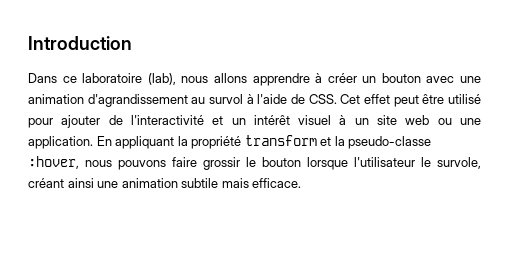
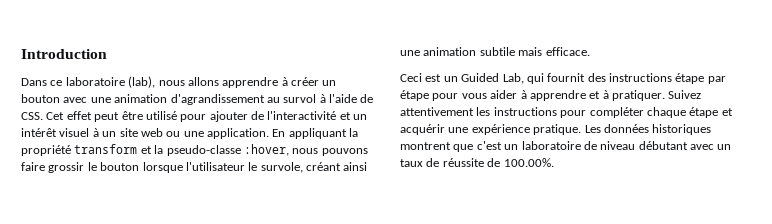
(302, 183) none -> [400,73,726,84] [400,90,702,101] [400,107,733,118] [400,124,712,135] [400,141,732,152] [400,158,554,167] // Ceci est un Guided Lab, qui fournit des instructions étape par étape pour vous aider à apprendre et à pratiquer. Suivez attentivement les instructions pour compléter chaque étape et acquérir une expérience pratique. Les données historiques montrent que c'est un laboratoire de niveau débutant avec un taux de réussite de 100.00%.

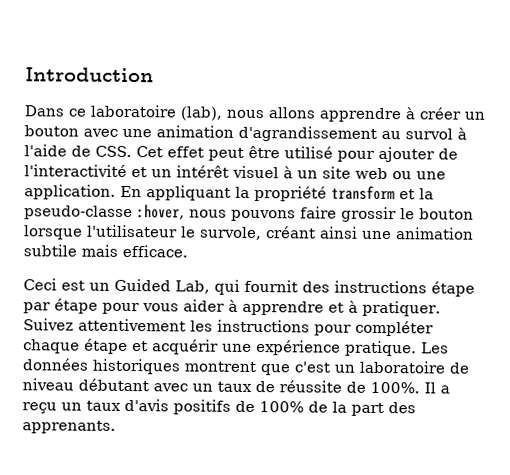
[503,158,554,167] 100.00%. -> [370,381,450,394] [22,398,416,417] [22,420,116,434] 100%. Il a reçu un taux d'avis positifs de 100% de la part des apprenants.

